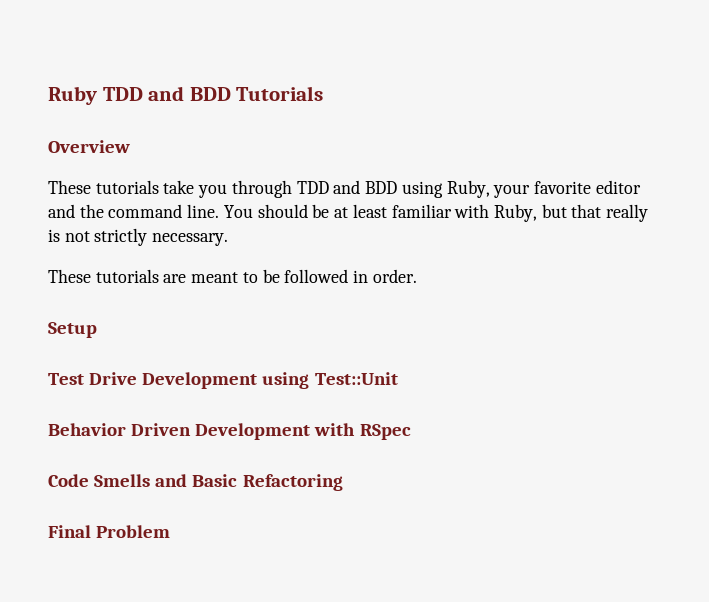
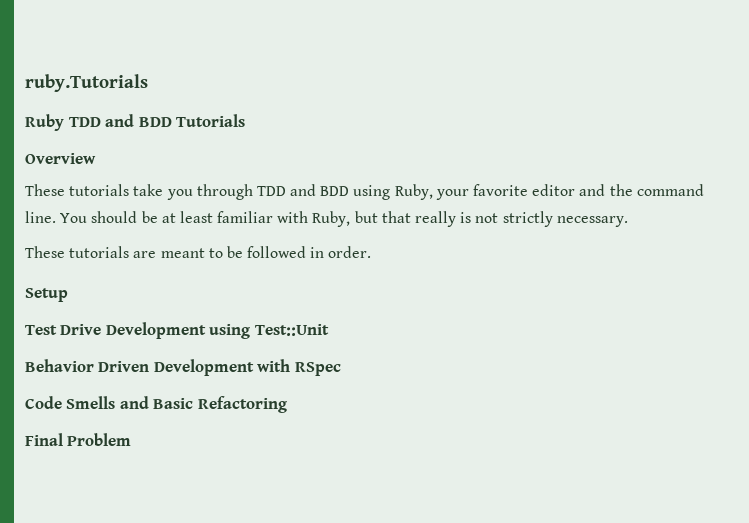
(48, 95) none -> [25,74,148,92] ruby.Tutorials //

